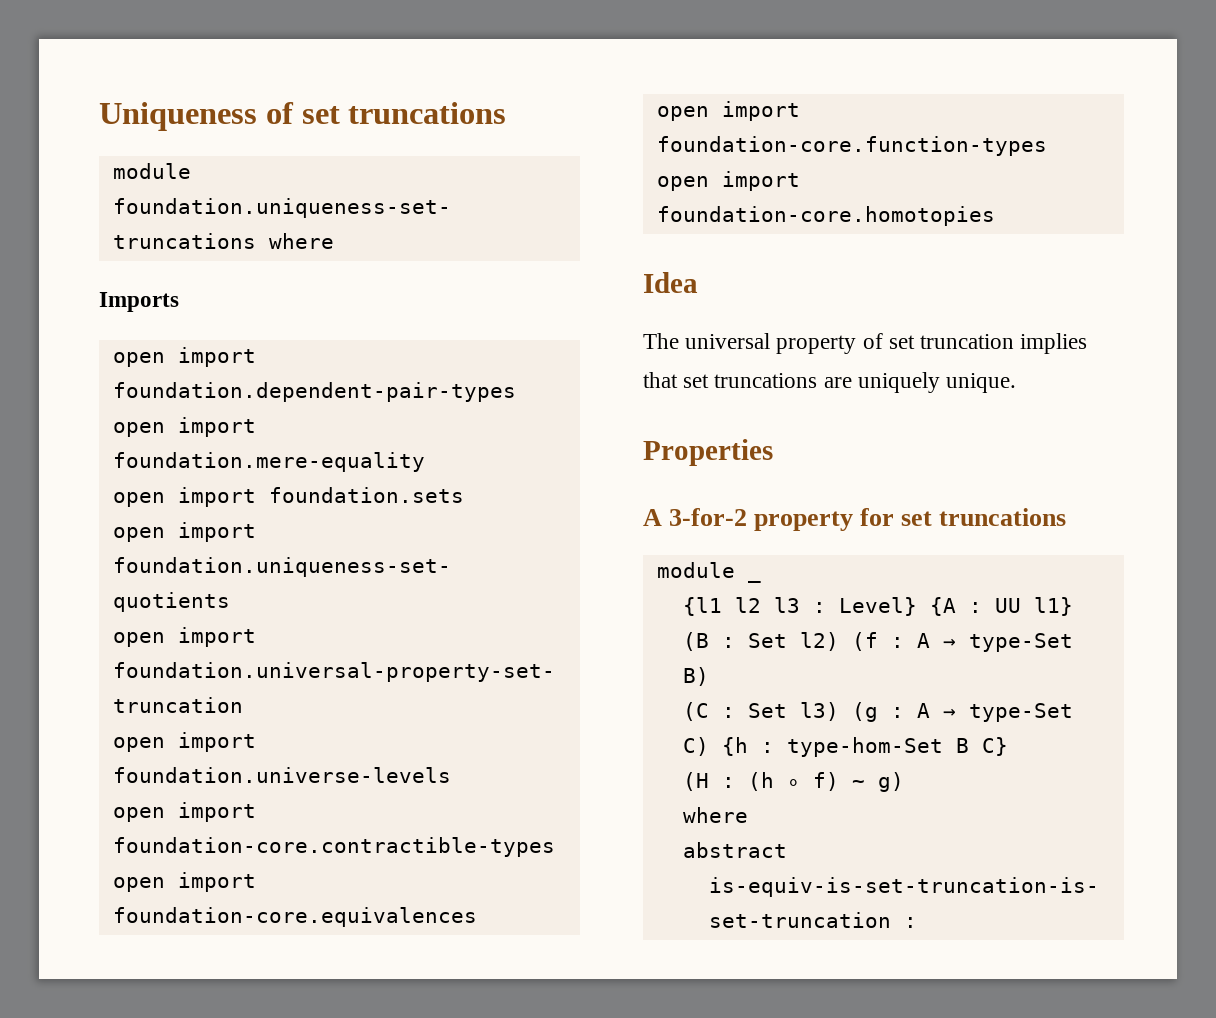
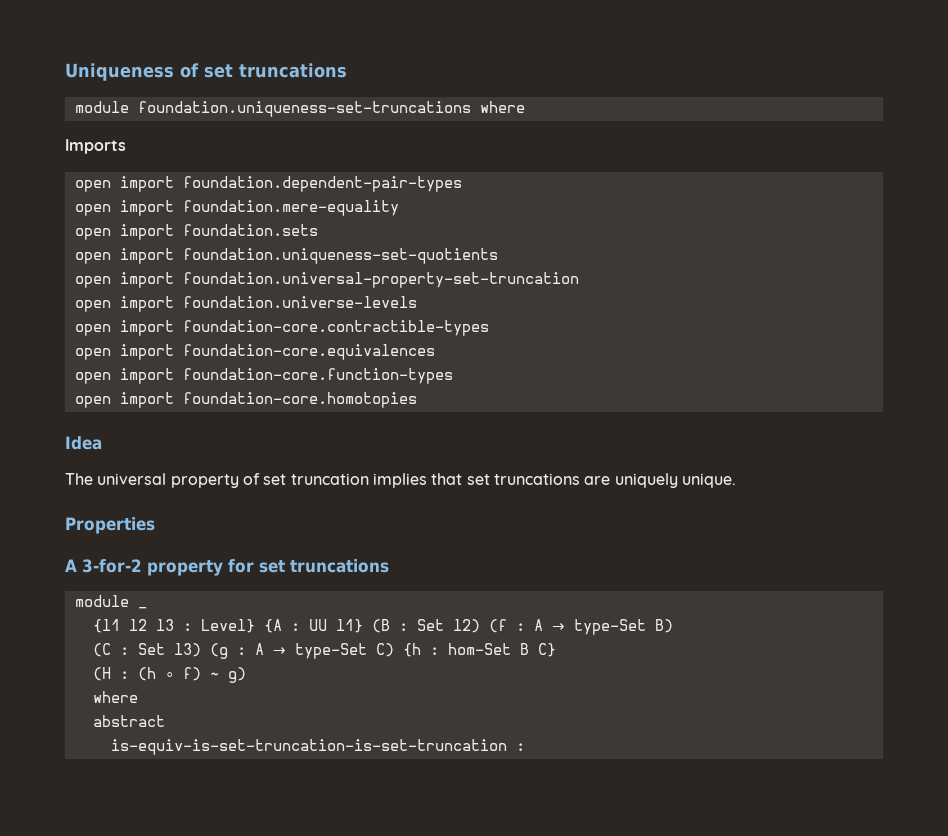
[786,737,943,757] type-hom-Set -> [447,643,511,655] hom-Set

